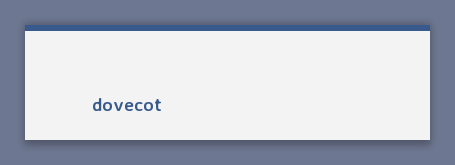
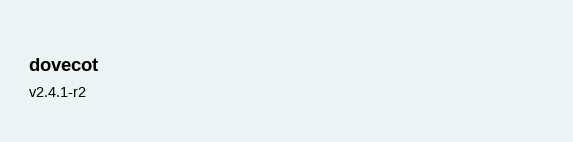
(162, 104) none -> [29,87,86,97] // v2.4.1-r2

